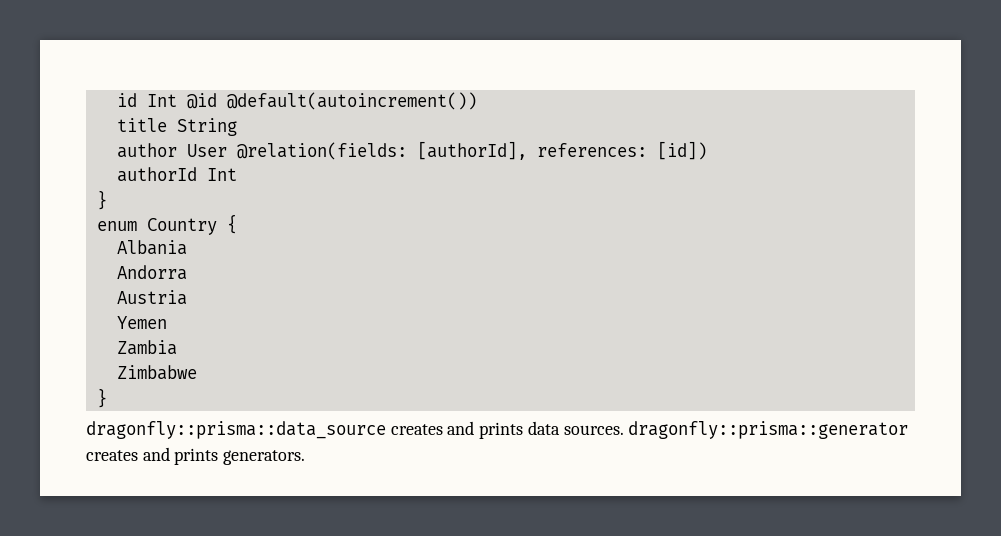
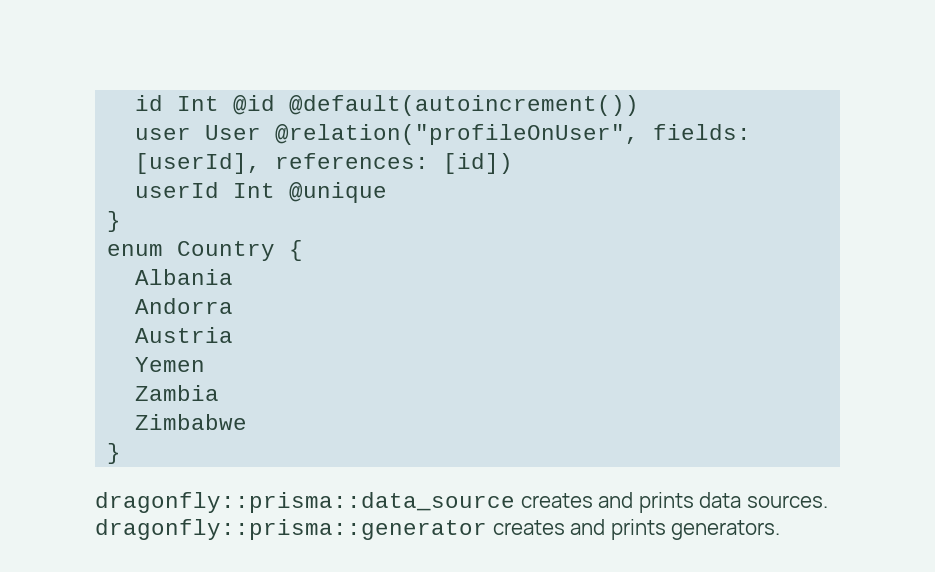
[116,118,237,136] [116,141,527,160] title String // author User @relation(fields: [authorId], -> [135,124,752,145] [135,153,262,174] user User @relation("profileOnUser", fields: [userId],
[116,167,237,182] authorId Int -> [135,182,388,203] userId Int @unique

